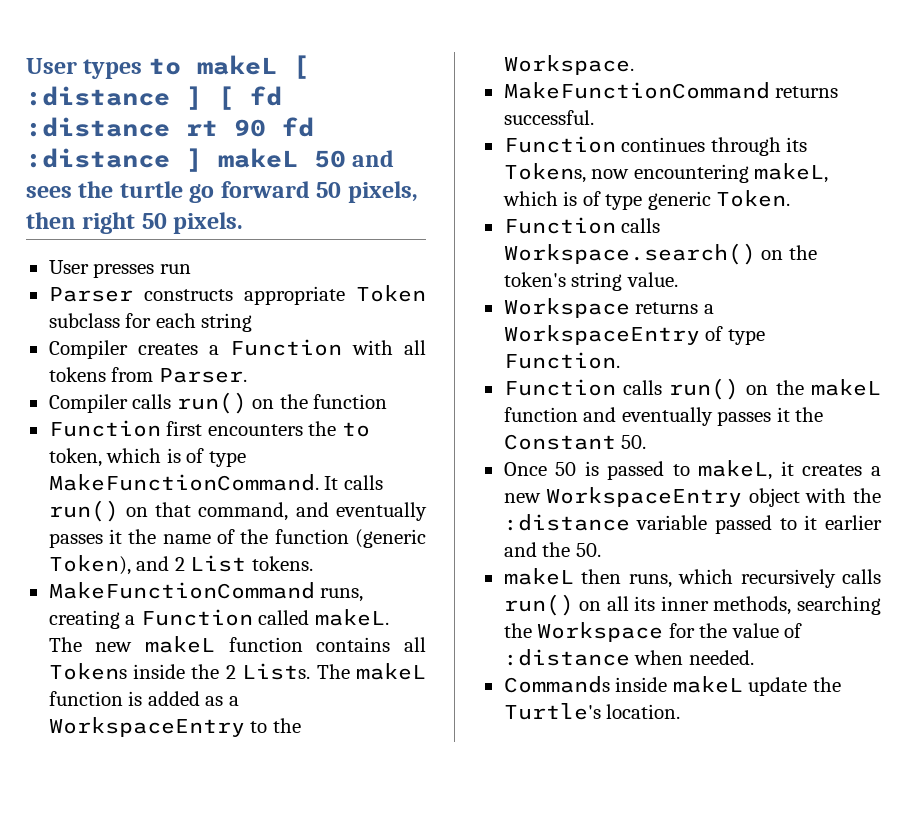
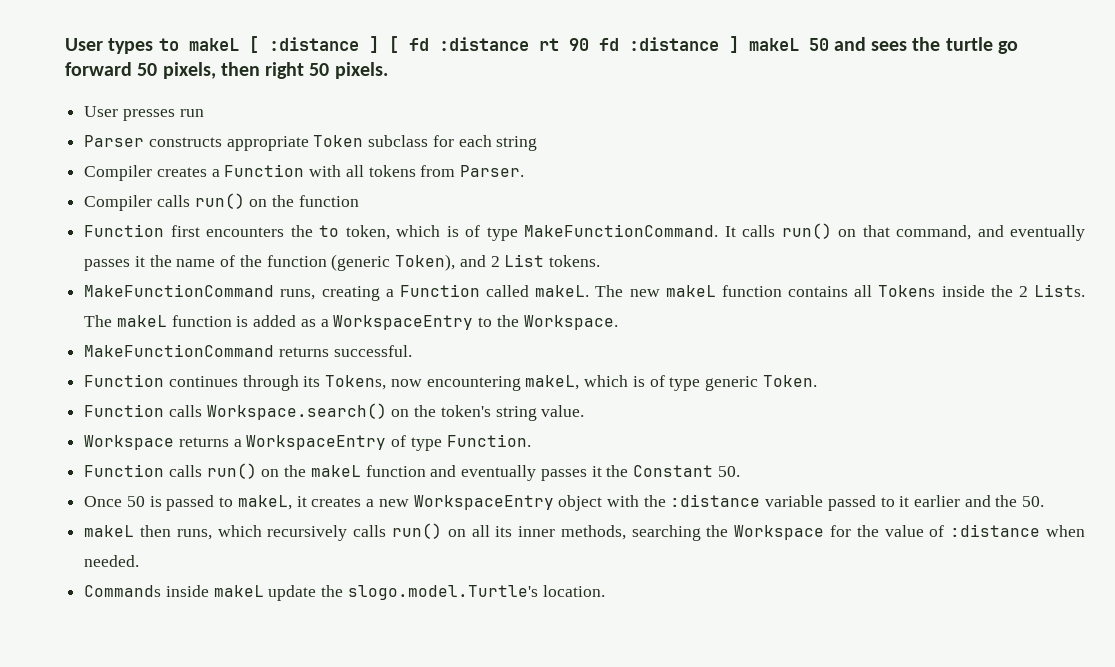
[503,703,601,720] Turtle's -> [347,585,538,600] slogo.model.Turtle's

